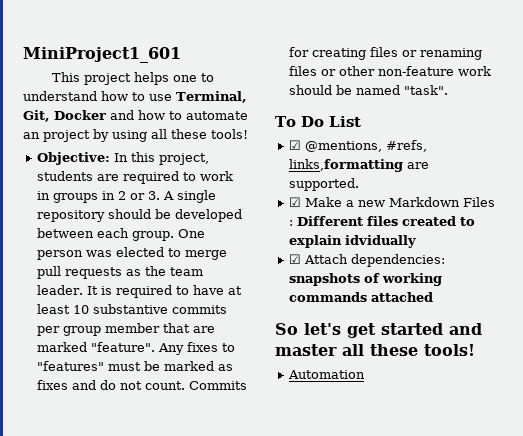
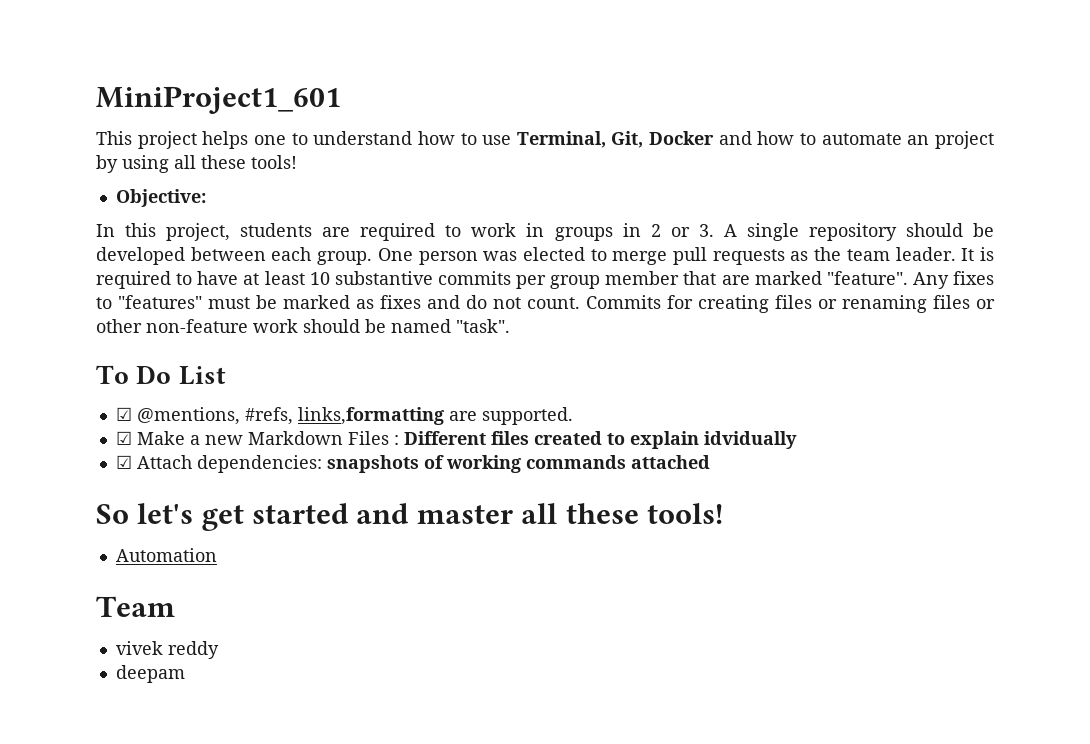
(110, 158) none -> (206, 198) //
(365, 374) none -> [96,596,175,617] [115,641,219,659] [115,665,185,683] // Team // vivek reddy // deepam

